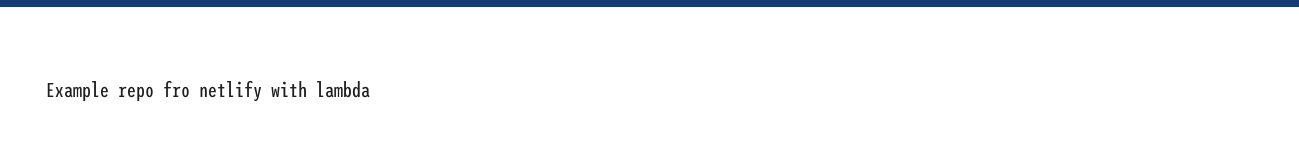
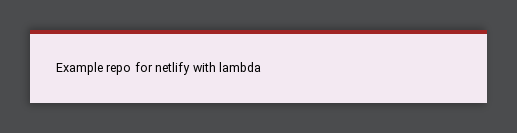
[163,80,190,98] fro -> [134,62,153,72] for

